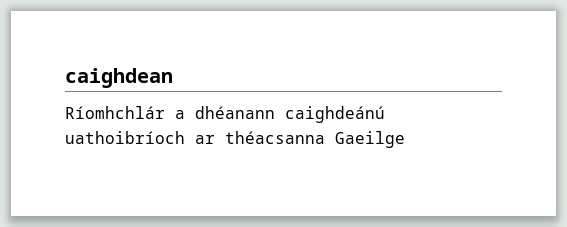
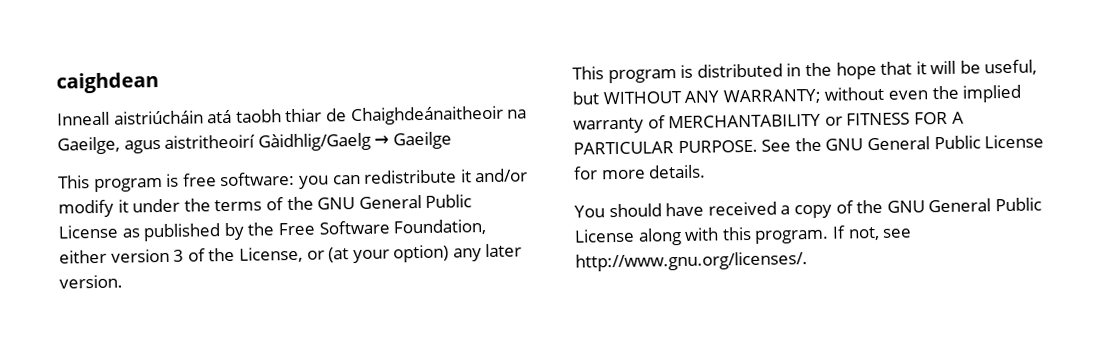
[65,106,385,123] [65,131,405,148] Ríomhchlár a dhéanann caighdeánú uathoibríoch ar théacsanna Gaeilge -> [57,105,528,126] [57,131,452,155] [58,168,529,193] [58,194,473,218] [58,219,487,242] [59,243,523,264] [59,274,123,289] [572,59,1038,84] [572,84,1022,105] [573,111,964,134] [573,134,1045,155] [573,164,707,180] [574,197,1042,219] [574,225,913,246] [575,251,808,272] Inneall aistriúcháin atá taobh thiar de Chaighdeánaitheoir na Gaeilge, agus aistritheoirí Gàidhlig/Gaelg → Gaeilge // This program is free software: you can redistribute it and/or modify it under the terms of the GNU General Public License as published by the Free Software Foundation, either version 3 of the License, or (at your option) any later version. // This program is distributed in the hope that it will be useful, but WITHOUT ANY WARRANTY; without even the implied warranty of MERCHANTABILITY or FITNESS FOR A PARTICULAR PURPOSE. See the GNU General Public License for more details. // You should have received a copy of the GNU General Public License along with this program. If not, see http://www.gnu.org/licenses/.

